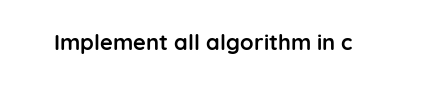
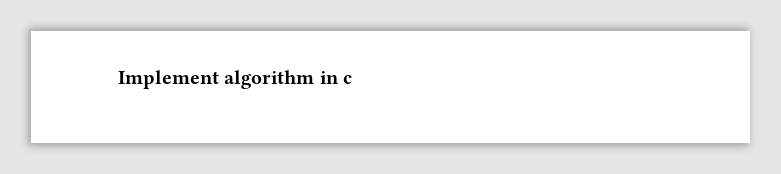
[174,34,200,50] all -> (219, 79) none

